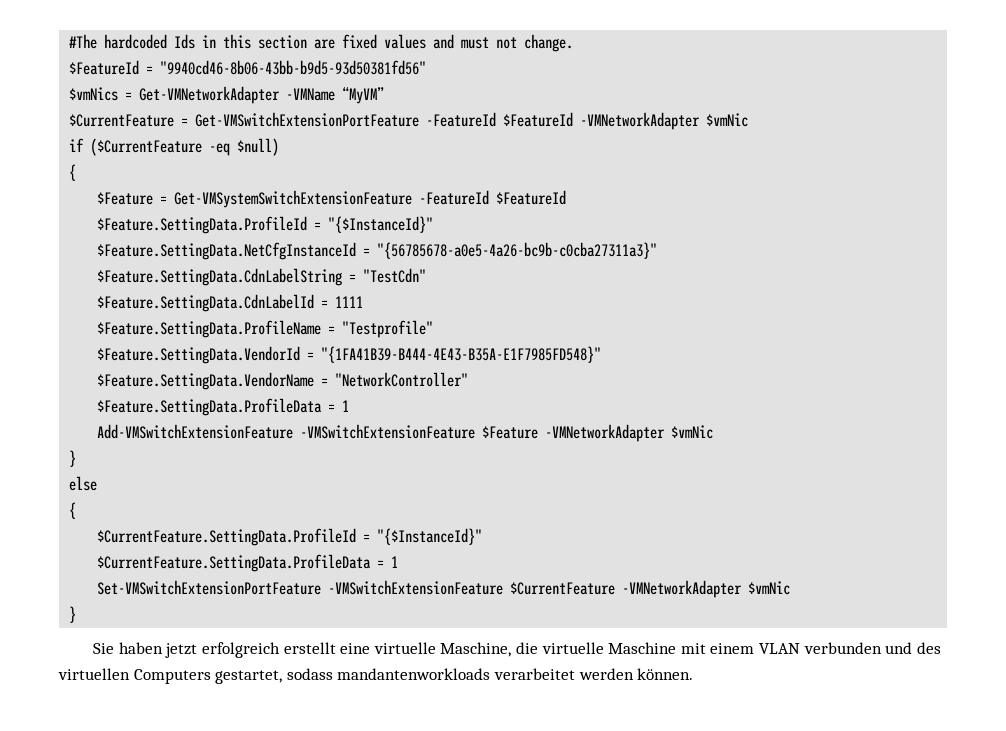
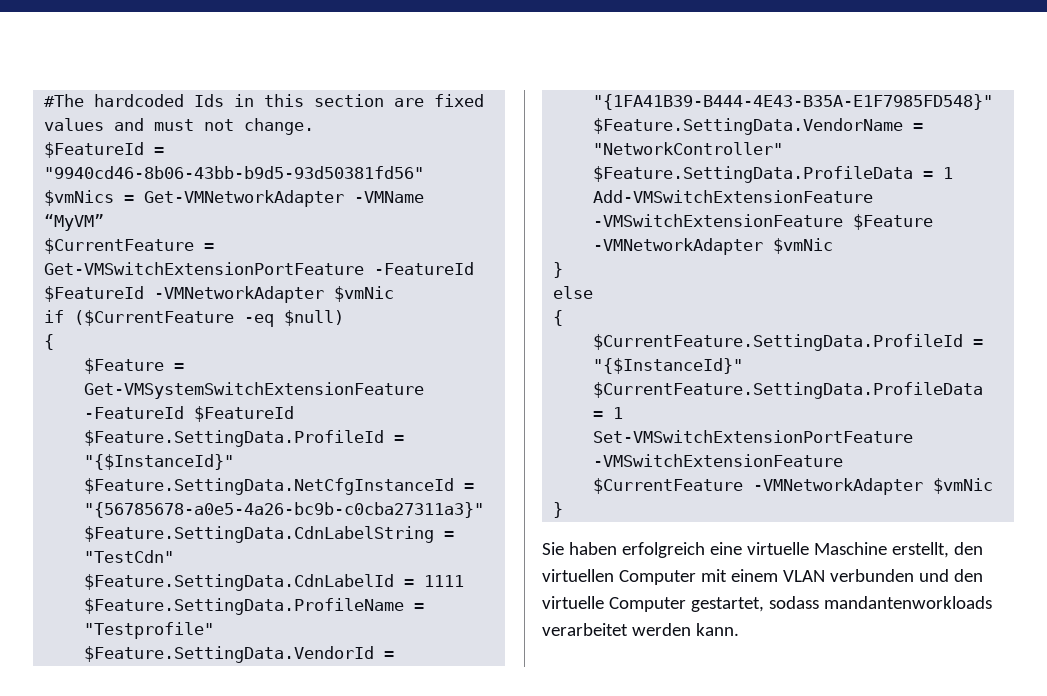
[165,642,677,658] jetzt erfolgreich erstellt eine virtuelle Maschine, die virtuelle Maschine -> [621,542,983,558] [542,569,696,585] erfolgreich eine virtuelle Maschine erstellt, den virtuellen Computer
[916,642,941,654] [58,668,211,684] des virtuellen Computers -> [953,569,983,582] [542,596,686,612] den virtuelle Computer
[637,668,694,680] können. -> [695,623,739,636] kann.

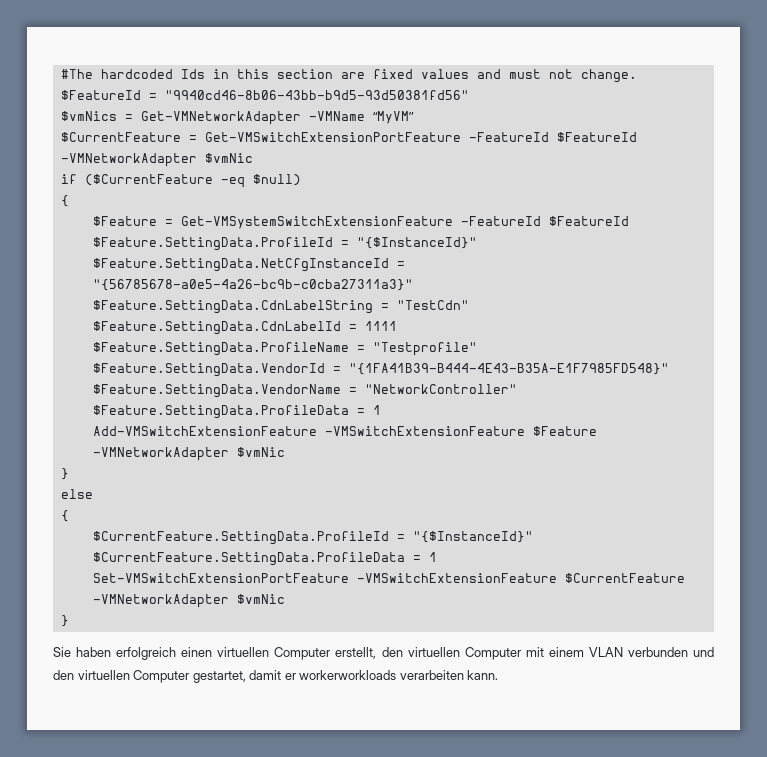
[709,542,887,555] eine virtuelle Maschine -> [181,647,331,660] einen virtuellen Computer
[542,596,604,609] virtuelle -> [77,670,130,680] virtuellen
[768,596,992,609] [542,623,691,636] sodass mandantenworkloads verarbeitet werden -> [249,670,464,680] damit er workerworkloads verarbeiten

